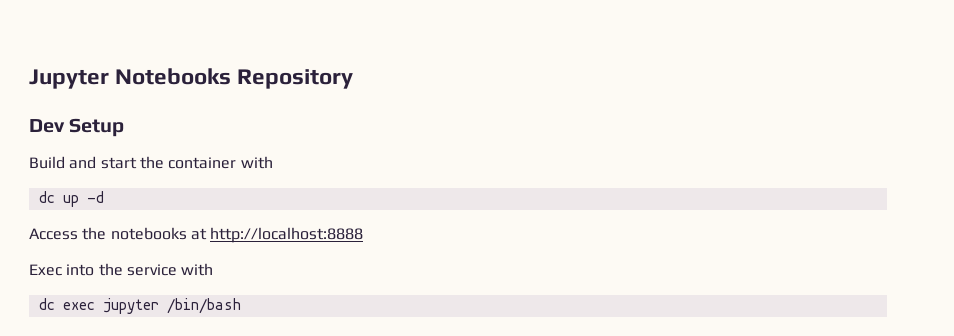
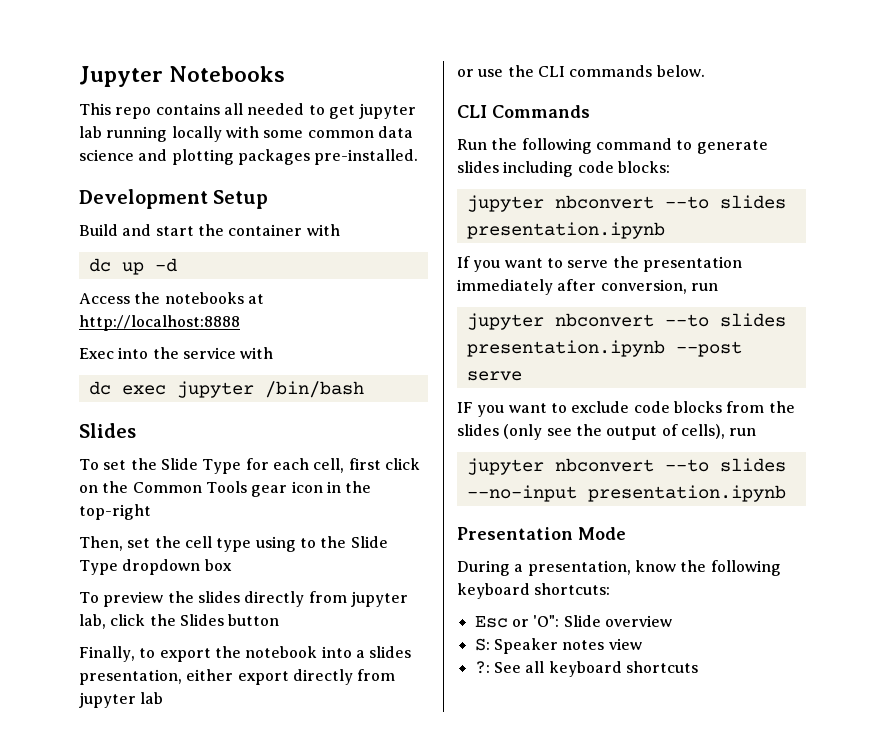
[237,69,354,89] [29,119,65,133] Repository // Dev -> [79,103,417,119] [79,126,413,142] [79,149,419,165] [79,189,208,209] // This repo contains all needed to get jupyter lab running locally with some common data science and plotting packages pre-installed. // Development
(241, 306) none -> [79,423,136,438] [79,458,420,474] [79,481,372,497] [79,504,151,520] [79,536,388,552] [79,559,232,575] [79,591,408,607] [79,614,280,629] [79,646,412,662] [79,669,396,685] [79,692,164,708] [457,65,705,77] [457,105,590,118] [457,138,768,154] [457,161,670,177] [466,195,786,212] [466,222,665,239] [457,256,742,272] [457,279,718,295] [466,313,786,330] [466,340,742,357] [466,371,522,381] [457,401,795,417] [457,424,757,440] [466,458,786,475] [466,485,786,502] [457,527,626,540] [457,560,781,576] [457,583,611,599] [474,615,672,628] [474,638,642,654] [474,661,698,677] // Slides // To set the Slide Type for each cell, first click on the Common Tools gear icon in the top-right // Then, set the cell type using to the Slide Type dropdown box // To preview the slides directly from jupyter lab, click the Slides button // Finally, to export the notebook into a slides presentation, either export directly from jupyter lab // or use the CLI commands below. // CLI Commands // Run the following command to generate slides including code blocks: // jupyter nbconvert --to slides presentation.ipynb // If you want to serve the presentation immediately after conversion, run // jupyter nbconvert --to slides presentation.ipynb --post serve // IF you want to exclude code blocks from the slides (only see the output of cells), run // jupyter nbconvert --to slides --no-input presentation.ipynb // Presentation Mode // During a presentation, know the following keyboard shortcuts: // Esc or 'O": Slide overview // S: Speaker notes view // ?: See all keyboard shortcuts

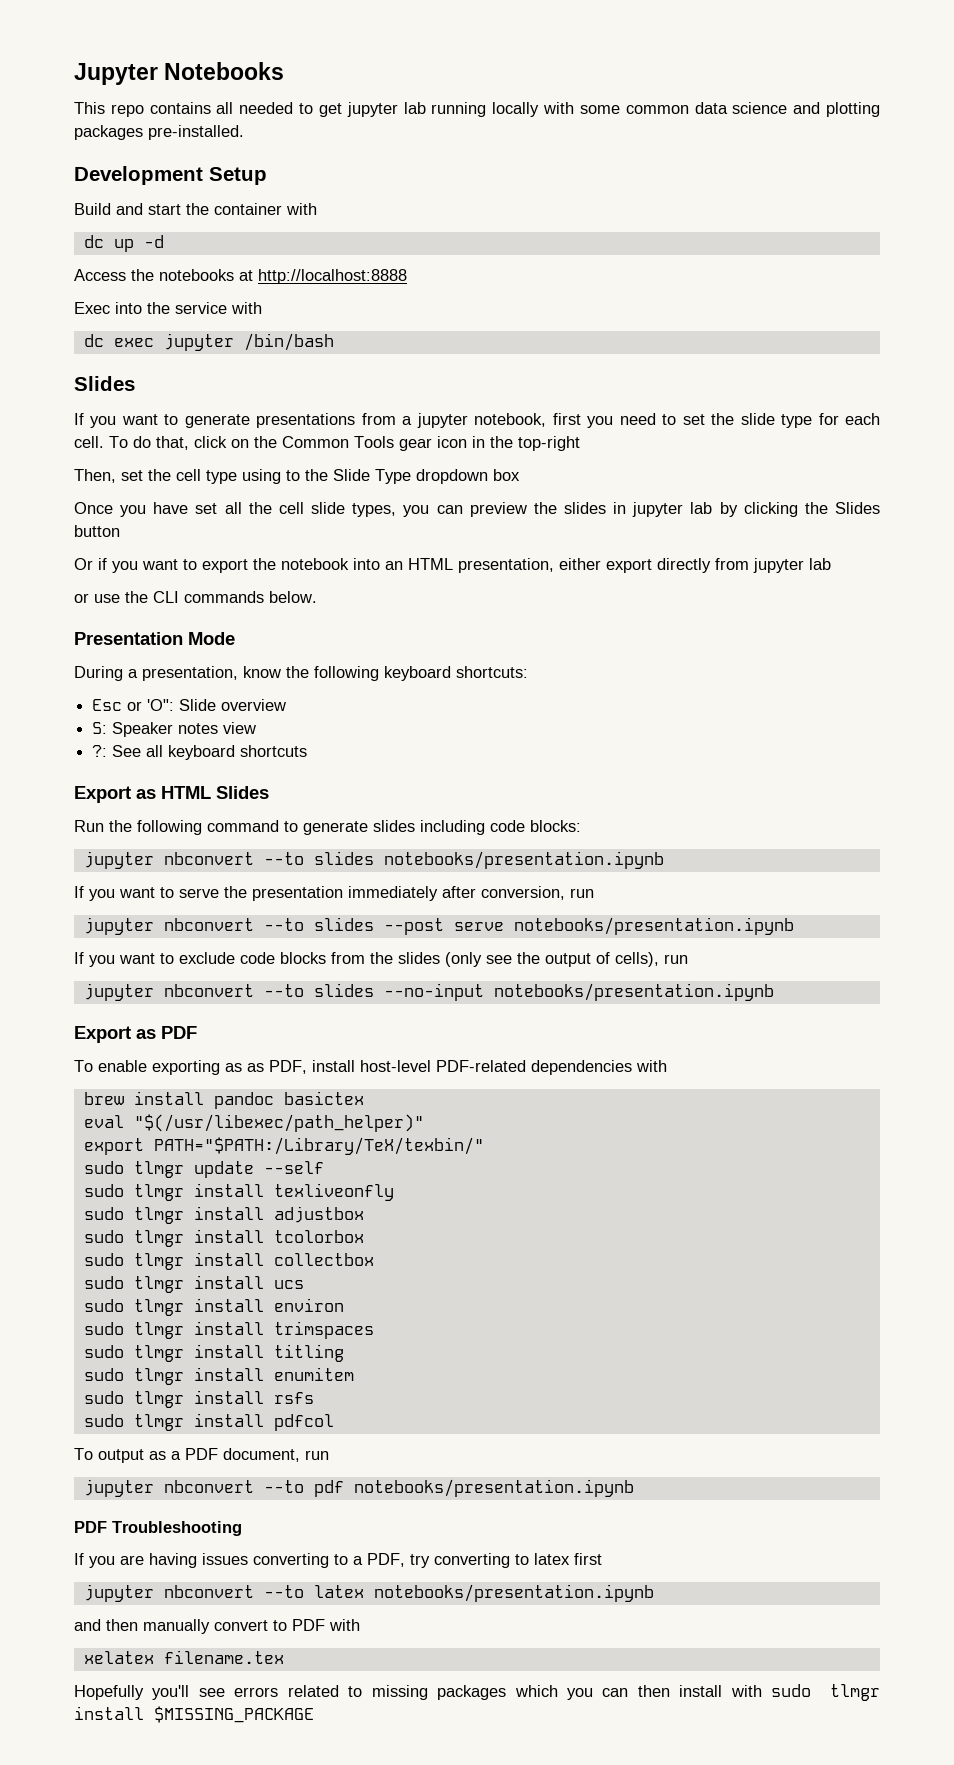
[79,458,381,474] To set the Slide Type for each cell, first -> [74,413,881,428] [74,436,189,450] If you want to generate presentations from a jupyter notebook, first you need to set the slide type for each cell. To do that,
[79,591,408,607] [79,614,146,629] To preview the slides directly from jupyter lab, click -> [74,502,798,517] Once you have set all the cell slide types, you can preview the slides in jupyter lab by clicking
[79,646,135,662] Finally, -> [74,558,178,573] Or if you want
[355,646,412,658] a slides -> [385,558,453,570] an HTML
[457,105,590,118] [457,138,768,154] [457,161,670,177] [466,195,786,212] [466,222,665,239] [457,256,742,272] [457,279,718,295] [466,313,786,330] [466,340,742,357] [466,371,522,381] [457,401,795,417] [457,424,757,440] [466,458,786,475] [466,485,786,502] // CLI Commands // Run the following command to generate slides including code blocks: // jupyter nbconvert --to slides presentation.ipynb // If you want to serve the presentation immediately after conversion, run // jupyter nbconvert --to slides presentation.ipynb --post serve // IF you want to exclude code blocks from the slides (only see the output of cells), run // jupyter nbconvert --to slides --no-input presentation.ipynb -> (317, 597) none
(698, 667) none -> [74,786,269,803] [74,820,581,835] [83,851,664,869] [74,886,594,901] [83,917,794,935] [74,952,688,967] [83,983,774,1001] [74,1026,197,1043] [74,1060,667,1075] [83,1091,364,1109] [83,1114,424,1132] [83,1137,484,1155] [83,1161,324,1178] [83,1183,394,1201] [83,1206,364,1224] [83,1229,364,1247] [83,1252,374,1270] [83,1275,304,1293] [83,1298,344,1316] [83,1321,374,1339] [83,1344,344,1362] [83,1367,354,1385] [83,1390,314,1408] [83,1413,334,1431] [74,1448,329,1463] [83,1479,634,1497] [74,1521,242,1536] [74,1553,602,1568] [83,1584,654,1602] [74,1619,360,1634] [83,1650,284,1664] [74,1684,880,1701] [74,1706,314,1723] // Export as HTML Slides // Run the following command to generate slides including code blocks: // jupyter nbconvert --to slides notebooks/presentation.ipynb // If you want to serve the presentation immediately after conversion, run // jupyter nbconvert --to slides --post serve notebooks/presentation.ipynb // If you want to exclude code blocks from the slides (only see the output of cells), run // jupyter nbconvert --to slides --no-input notebooks/presentation.ipynb // Export as PDF // To enable exporting as as PDF, install host-level PDF-related dependencies with // brew install pandoc basictex // eval "$(/usr/libexec/path_helper)" // export PATH="$PATH:/Library/TeX/texbin/" // sudo tlmgr update --self // sudo tlmgr install texliveonfly // sudo tlmgr install adjustbox // sudo tlmgr install tcolorbox // sudo tlmgr install collectbox // sudo tlmgr install ucs // sudo tlmgr install environ // sudo tlmgr install trimspaces // sudo tlmgr install titling // sudo tlmgr install enumitem // sudo tlmgr install rsfs // sudo tlmgr install pdfcol // To output as a PDF document, run // jupyter nbconvert --to pdf notebooks/presentation.ipynb // PDF Troubleshooting // If you are having issues converting to a PDF, try converting to latex first // jupyter nbconvert --to latex notebooks/presentation.ipynb // and then manually convert to PDF with // xelatex filename.tex // Hopefully you'll see errors related to missing packages which you can then install with sudo tlmgr install $MISSING_PACKAGE

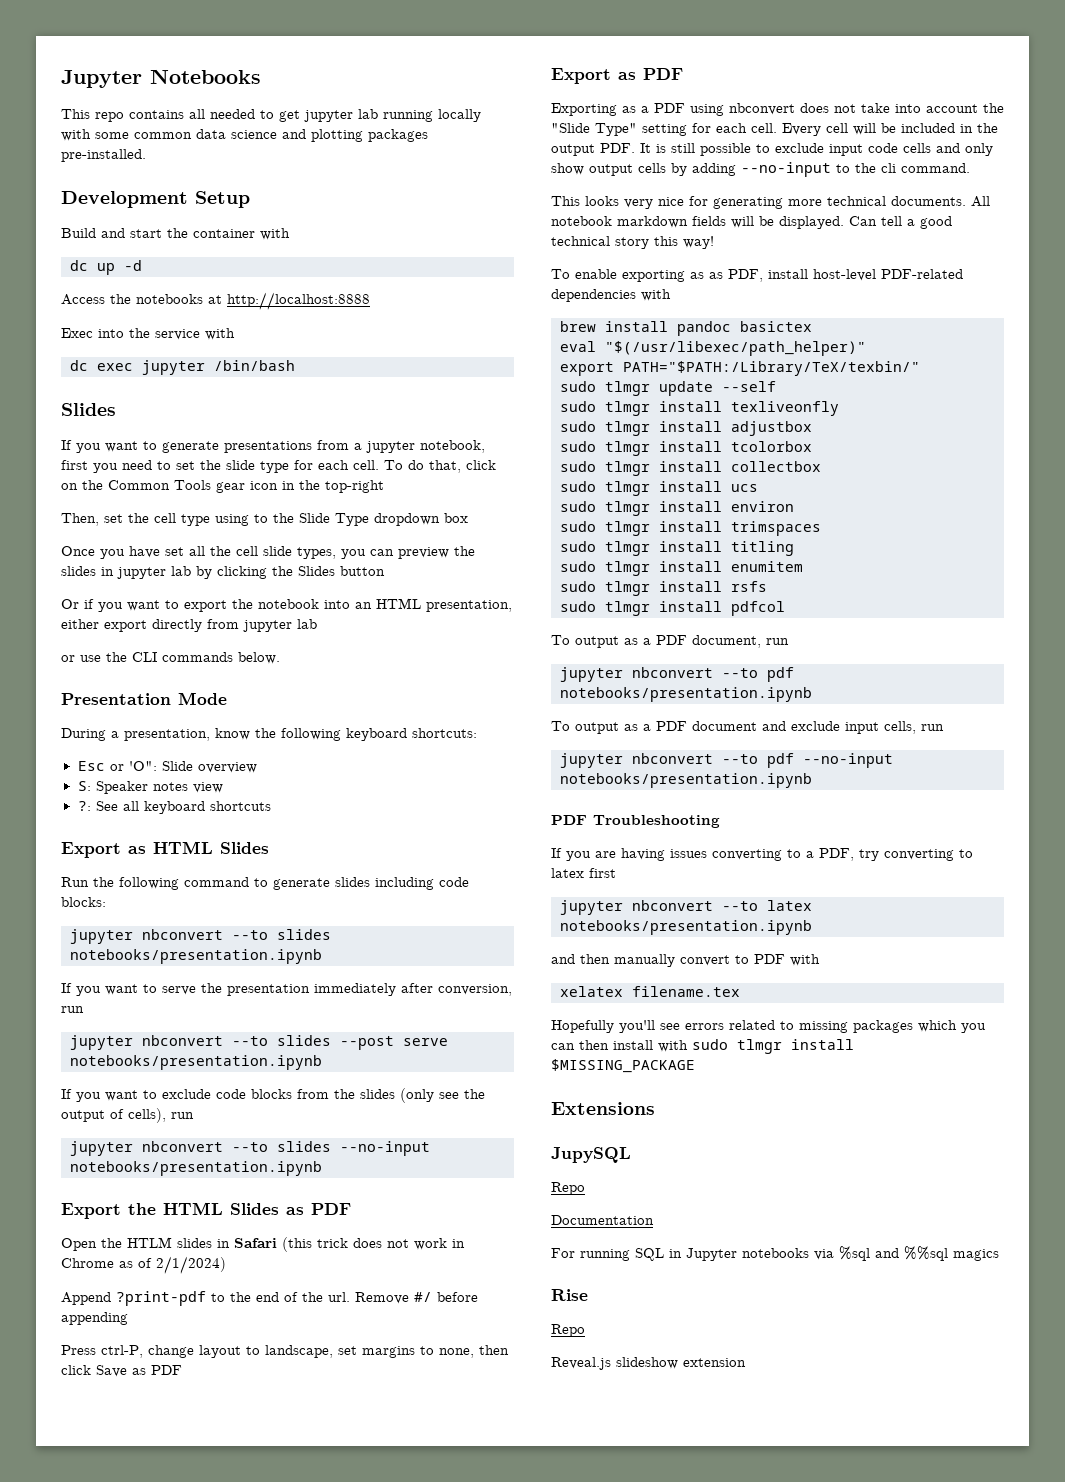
[136,1026,197,1039] as PDF -> [128,1202,351,1215] [61,1237,465,1252] [61,1256,226,1274] [61,1291,478,1306] [61,1312,128,1325] [61,1345,509,1358] [61,1365,182,1377] [551,68,683,84] [551,103,1004,116] [551,123,998,136] [551,143,993,156] [551,162,970,177] [551,196,990,209] [551,216,952,229] [551,236,714,249] the HTML Slides as PDF // Open the HTLM slides in Safari (this trick does not work in Chrome as of 2/1/2024) // Append ?print-pdf to the end of the url. Remove #/ before appending // Press ctrl-P, change layout to landscape, set margins to none, then click Save as PDF // Export as PDF // Exporting as a PDF using nbconvert does not take into account the "Slide Type" setting for each cell. Every cell will be included in the output PDF. It is still possible to exclude input code cells and only show output cells by adding --no-input to the cli command. // This looks very nice for generating more technical documents. All notebook markdown fields will be displayed. Can tell a good technical story this way!
(634, 1488) none -> [551,721,944,734] [560,753,893,768] [560,773,812,788] // To output as a PDF document and exclude input cells, run // jupyter nbconvert --to pdf --no-input notebooks/presentation.ipynb
(314, 1714) none -> [551,1102,655,1115] [551,1147,631,1163] [551,1182,585,1195] [551,1215,654,1225] [551,1246,999,1261] [551,1289,588,1301] [551,1324,585,1337] [551,1357,746,1370] // Extensions // JupySQL // Repo // Documentation // For running SQL in Jupyter notebooks via %sql and %%sql magics // Rise // Repo // Reveal.js slideshow extension

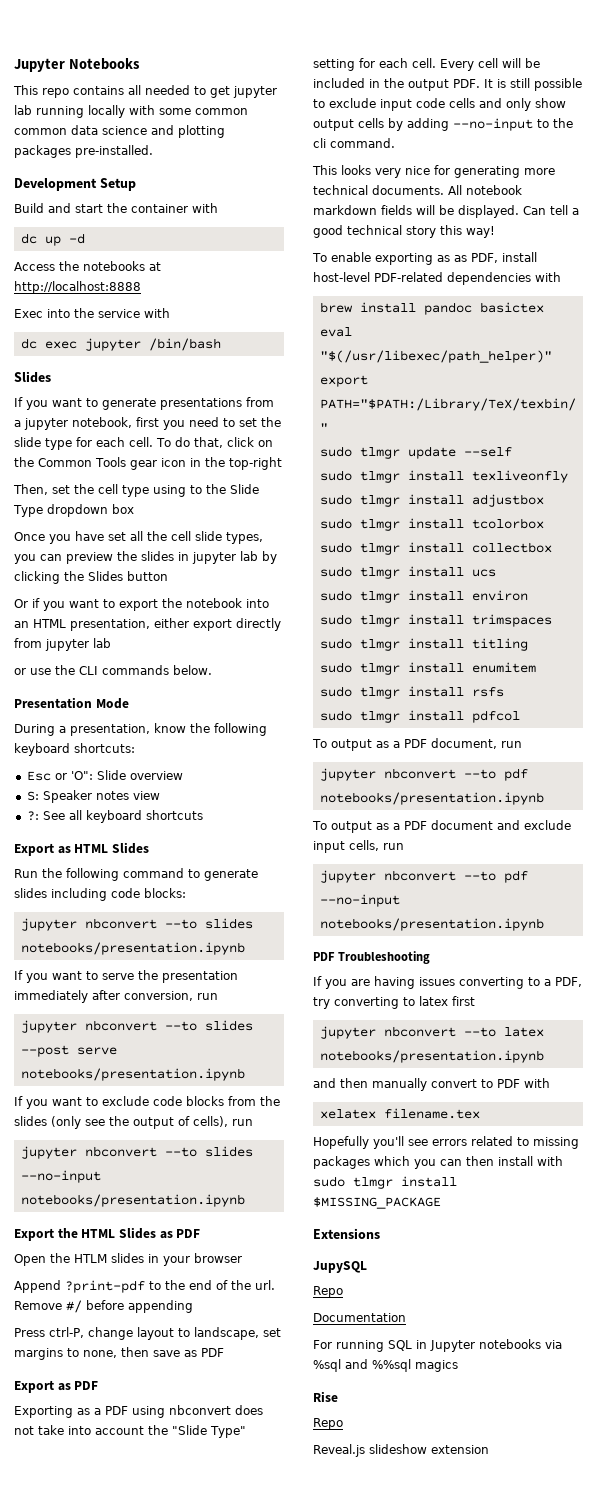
(192, 135) none -> [14,128,67,135] common
[234,1237,465,1252] [61,1256,226,1274] Safari (this trick does not work in Chrome as of 2/1/2024) -> [163,1253,242,1266] your browser
[61,1365,127,1377] click Save -> [153,1350,180,1357] save

